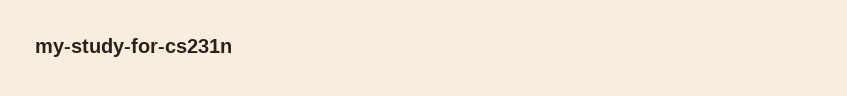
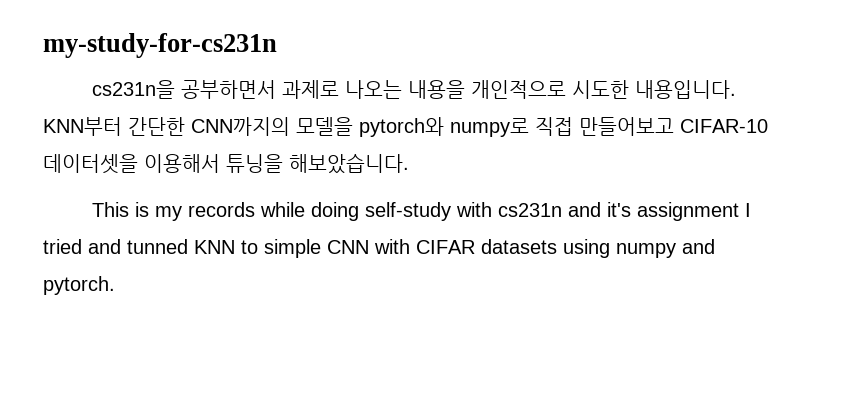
(232, 47) none -> [92,80,737,99] [43,117,768,137] [43,153,409,174] [92,202,752,221] [43,239,715,258] [43,276,115,295] // cs231n을 공부하면서 과제로 나오는 내용을 개인적으로 시도한 내용입니다. KNN부터 간단한 CNN까지의 모델을 pytorch와 numpy로 직접 만들어보고 CIFAR-10 데이터셋을 이용해서 튜닝을 해보았습니다. // This is my records while doing self-study with cs231n and it's assignment I tried and tunned KNN to simple CNN with CIFAR datasets using numpy and pytorch.

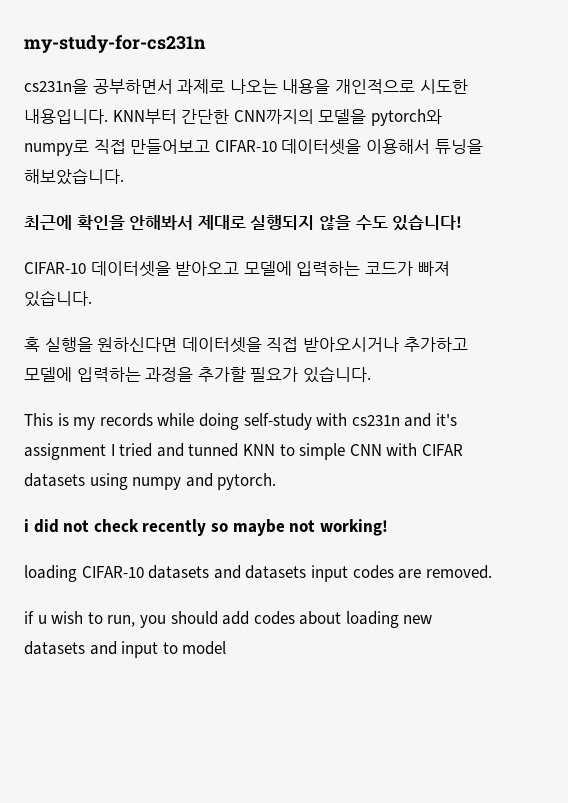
(409, 163) none -> [24,215,463,231] [24,261,450,277] [24,290,92,307] [24,337,468,353] [24,366,371,383] // 최근에 확인을 안해봐서 제대로 실행되지 않을 수도 있습니다! // CIFAR-10 데이터셋을 받아오고 모델에 입력하는 코드가 빠져 있습니다. // 혹 실행을 원하신다면 데이터셋을 직접 받아오시거나 추가하고 모델에 입력하는 과정을 추가할 필요가 있습니다.
(115, 285) none -> [24,519,388,536] [24,565,492,582] [24,611,433,628] [24,641,227,658] // i did not check recently so maybe not working! // loading CIFAR-10 datasets and datasets input codes are removed. // if u wish to run, you should add codes about loading new datasets and input to model

